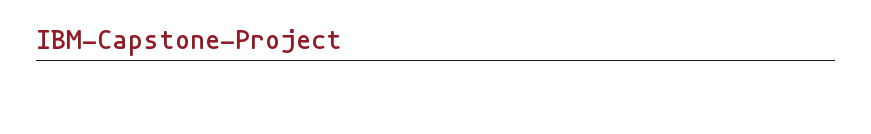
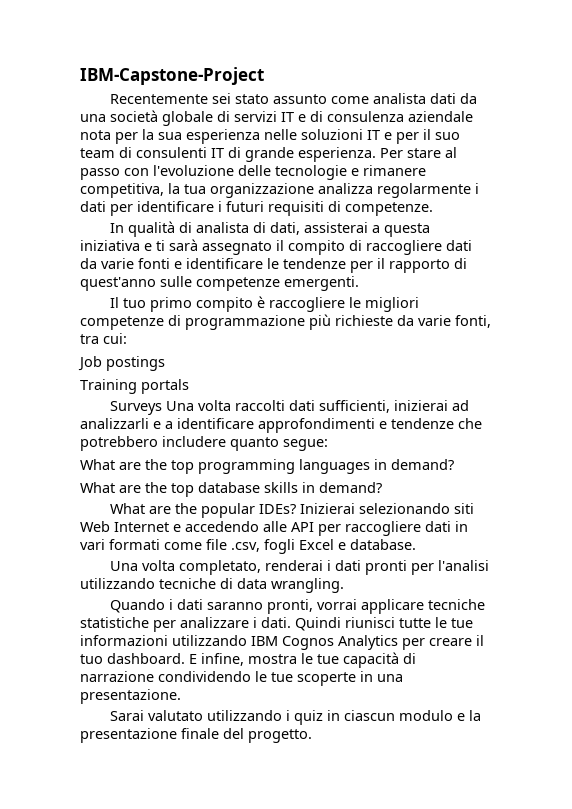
(342, 42) none -> [109,93,477,104] [80,110,473,126] [80,129,460,144] [80,147,457,162] [80,165,426,180] [80,183,479,198] [80,201,433,216] [109,221,430,237] [80,239,472,255] [80,258,467,273] [80,276,359,291] [109,296,419,312] [80,314,491,330] [80,333,127,344] [78,356,165,371] [80,379,189,394] [109,400,469,415] [80,418,482,433] [80,436,328,451] [80,459,454,474] [80,482,382,497] [109,503,474,518] [80,521,468,536] [80,539,416,554] [109,560,489,575] [80,578,344,593] [109,599,485,614] [80,617,473,632] [80,635,484,650] [80,652,416,668] [80,671,403,686] [80,689,181,704] [109,710,481,725] [80,728,312,743] // Recentemente sei stato assunto come analista dati da una società globale di servizi IT e di consulenza aziendale nota per la sua esperienza nelle soluzioni IT e per il suo team di consulenti IT di grande esperienza. Per stare al passo con l'evoluzione delle tecnologie e rimanere competitiva, la tua organizzazione analizza regolarmente i dati per identificare i futuri requisiti di competenze. // In qualità di analista di dati, assisterai a questa iniziativa e ti sarà assegnato il compito di raccogliere dati da varie fonti e identificare le tendenze per il rapporto di quest'anno sulle competenze emergenti. // Il tuo primo compito è raccogliere le migliori competenze di programmazione più richieste da varie fonti, tra cui: // Job postings // Training portals // Surveys Una volta raccolti dati sufficienti, inizierai ad analizzarli e a identificare approfondimenti e tendenze che potrebbero includere quanto segue: // What are the top programming languages in demand? // What are the top database skills in demand? // What are the popular IDEs? Inizierai selezionando siti Web Internet e accedendo alle API per raccogliere dati in vari formati come file .csv, fogli Excel e database. // Una volta completato, renderai i dati pronti per l'analisi utilizzando tecniche di data wrangling. // Quando i dati saranno pronti, vorrai applicare tecniche statistiche per analizzare i dati. Quindi riunisci tutte le tue informazioni utilizzando IBM Cognos Analytics per creare il tuo dashboard. E infine, mostra le tue capacità di narrazione condividendo le tue scoperte in una presentazione. // Sarai valutato utilizzando i quiz in ciascun modulo e la presentazione finale del progetto.

